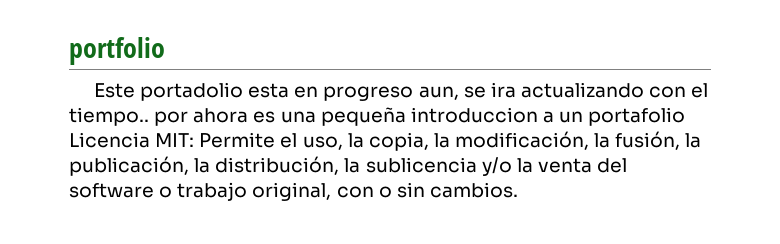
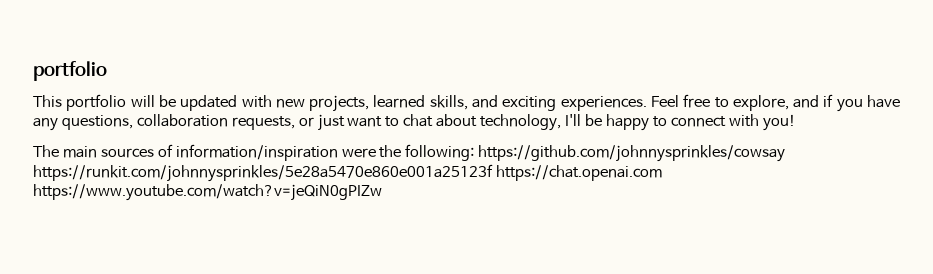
[93,82,709,101] [69,107,686,126] [69,131,702,151] [69,156,628,176] [69,182,518,201] Este portadolio esta en progreso aun, se ira actualizando con el tiempo.. por ahora es una pequeña introduccion a un portafolio Licencia MIT: Permite el uso, la copia, la modificación, la fusión, la publicación, la distribución, la sublicencia y/o la venta del software o trabajo original, con o sin cambios. -> [33,94,900,112] [33,114,796,131] [33,144,786,162] [33,164,662,182] [33,184,382,201] This portfolio will be updated with new projects, learned skills, and exciting experiences. Feel free to explore, and if you have any questions, collaboration requests, or just want to chat about technology, I'll be happy to connect with you! // The main sources of information/inspiration were the following: https://github.com/johnnysprinkles/cowsay https://runkit.com/johnnysprinkles/5e28a5470e860e001a25123f https://chat.openai.com https://www.youtube.com/watch?v=jeQiN0gPIZw

